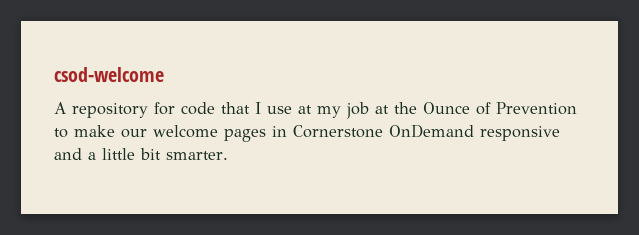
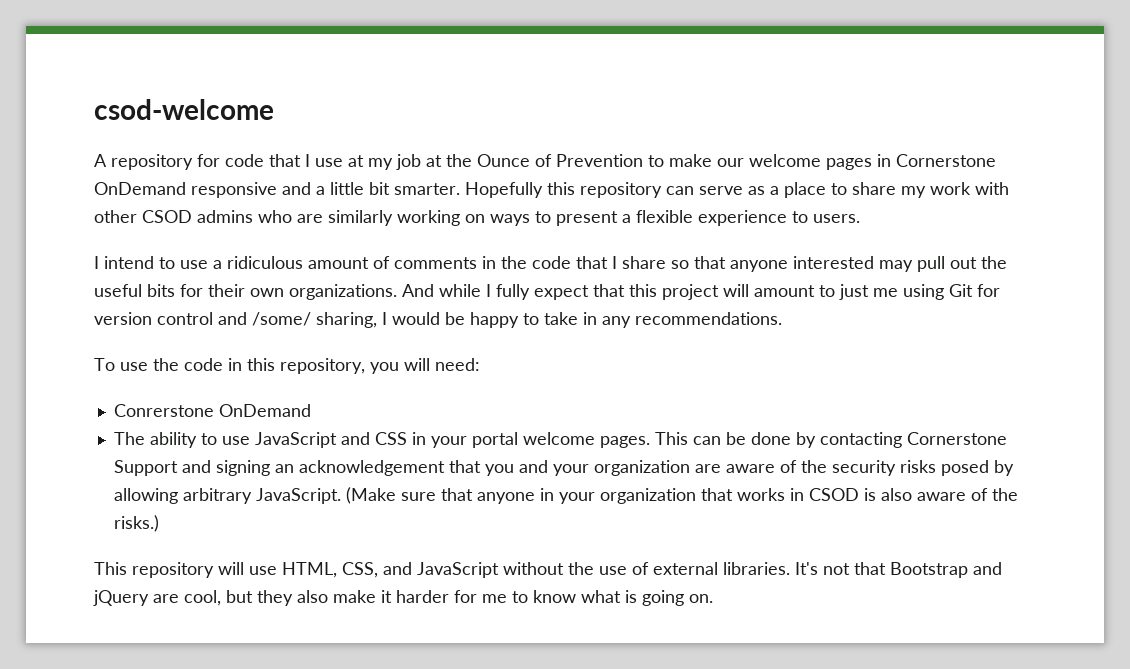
(228, 155) none -> [465,182,1009,198] [94,210,860,226] [94,256,1007,272] [94,284,1000,300] [94,312,782,328] [94,358,480,374] [113,404,311,417] [113,432,1007,448] [113,460,1014,476] [113,487,1018,504] [113,515,159,532] [94,562,1002,578] [93,590,713,606] Hopefully this repository can serve as a place to share my work with other CSOD admins who are similarly working on ways to present a flexible experience to users. // I intend to use a ridiculous amount of comments in the code that I share so that anyone interested may pull out the useful bits for their own organizations. And while I fully expect that this project will amount to just me using Git for version control and /some/ sharing, I would be happy to take in any recommendations. // To use the code in this repository, you will need: // Conrerstone OnDemand // The ability to use JavaScript and CSS in your portal welcome pages. This can be done by contacting Cornerstone Support and signing an acknowledgement that you and your organization are aware of the security risks posed by allowing arbitrary JavaScript. (Make sure that anyone in your organization that works in CSOD is also aware of the risks.) // This repository will use HTML, CSS, and JavaScript without the use of external libraries. It's not that Bootstrap and jQuery are cool, but they also make it harder for me to know what is going on.

